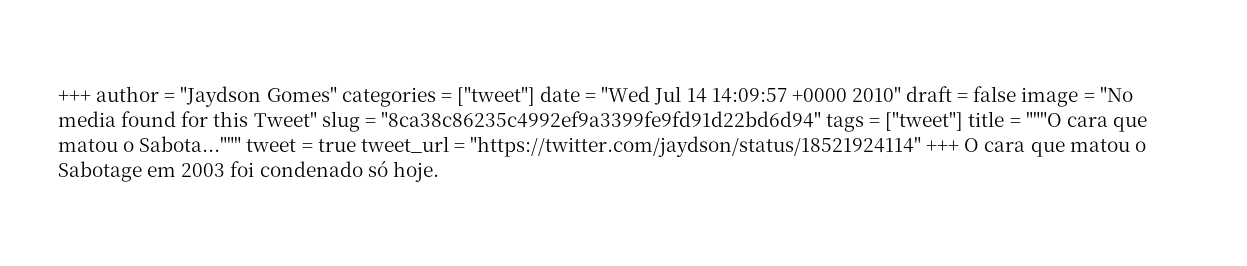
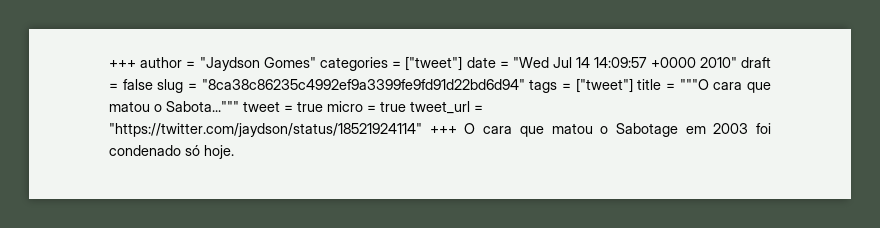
[1021,86,1133,107] [58,111,317,127] image = "No media found for this Tweet" -> (153, 84) none
(356, 145) none -> [327,101,406,112] micro = true

